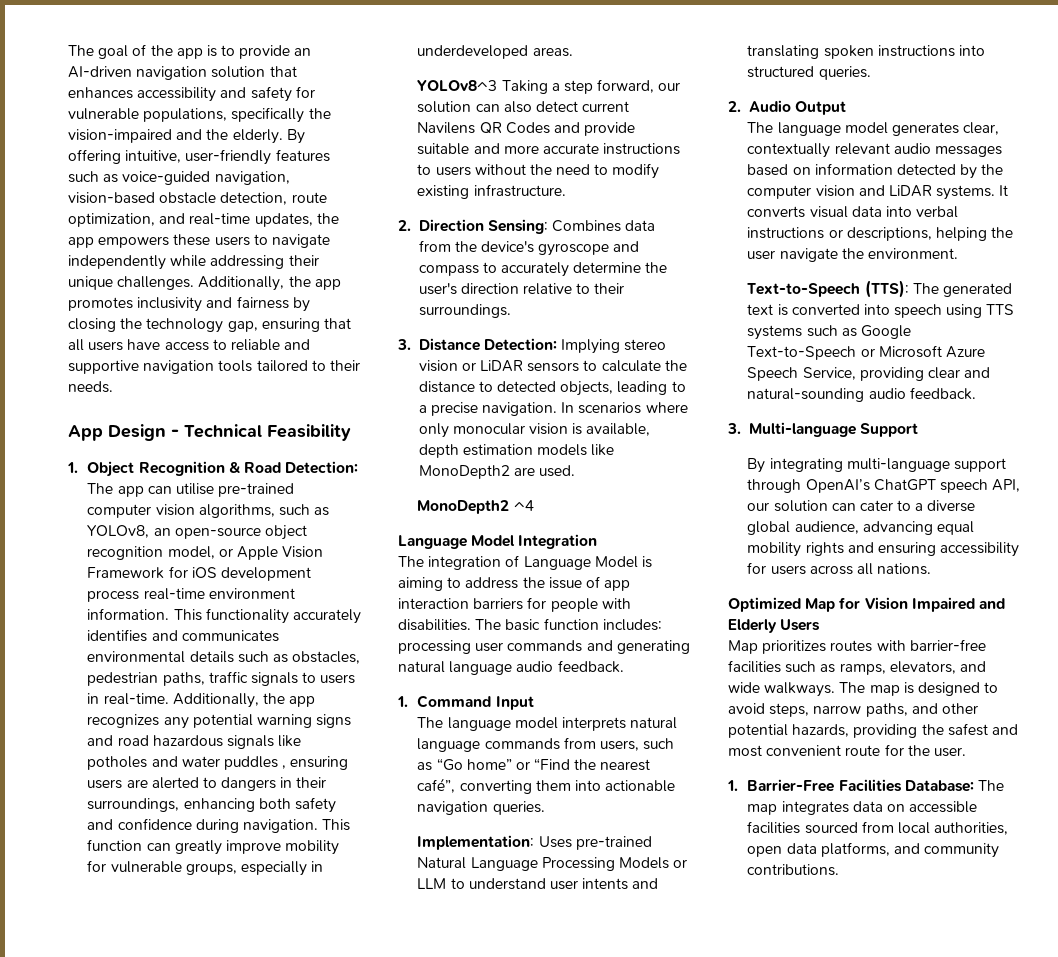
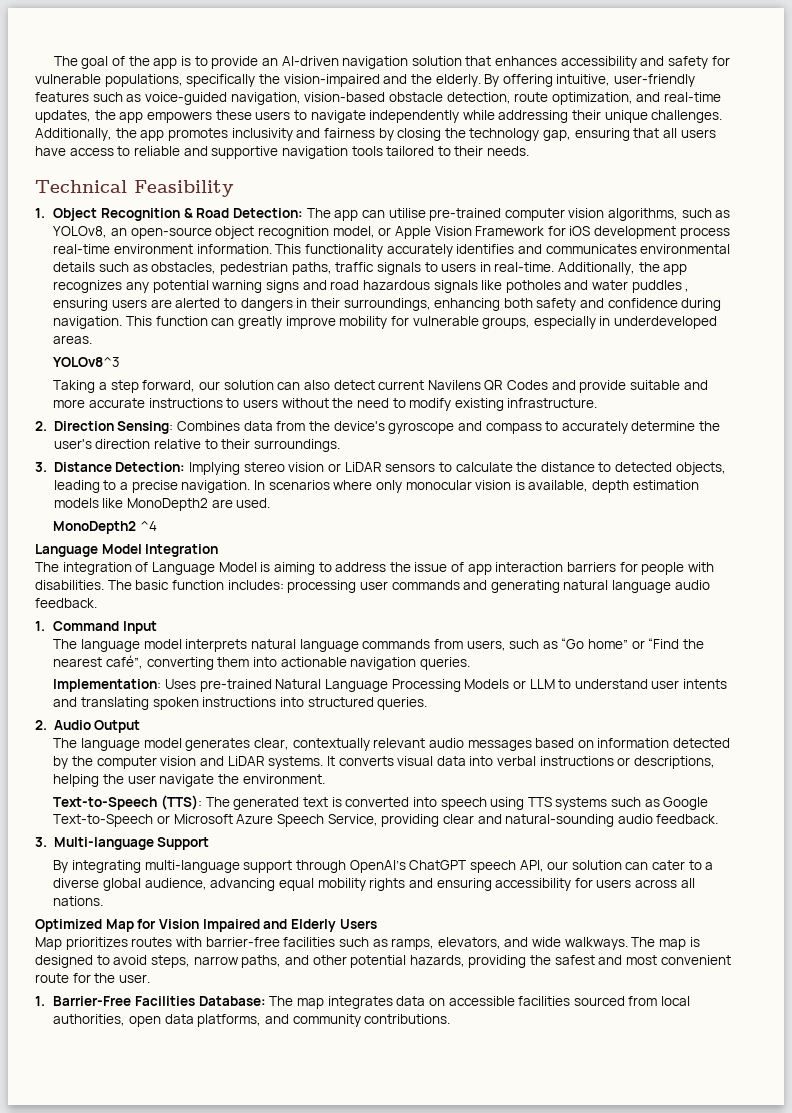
[68,424,179,441] App Design - -> (530, 151) none
(498, 85) none -> (120, 361) //

